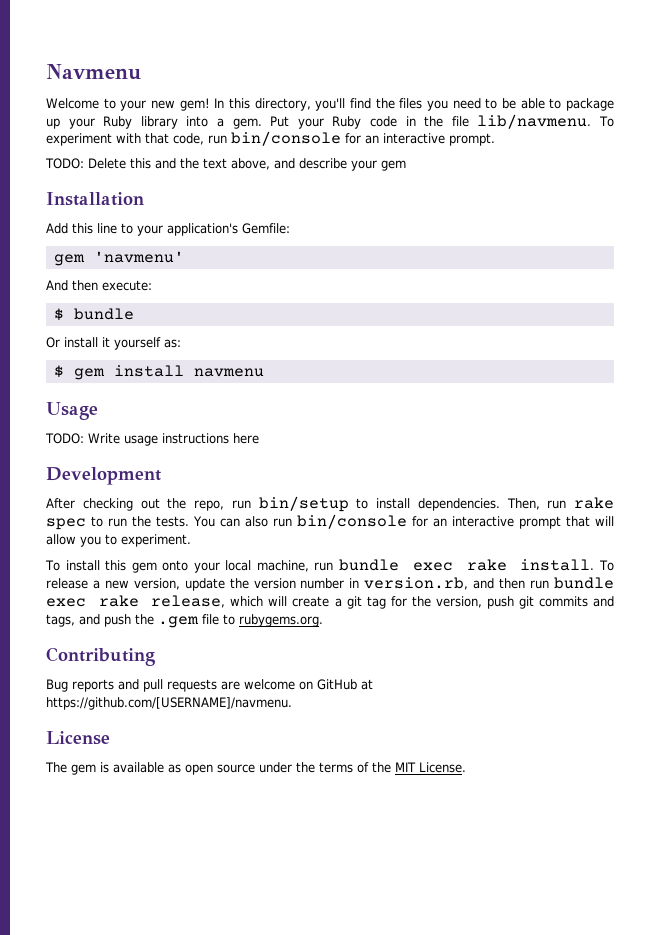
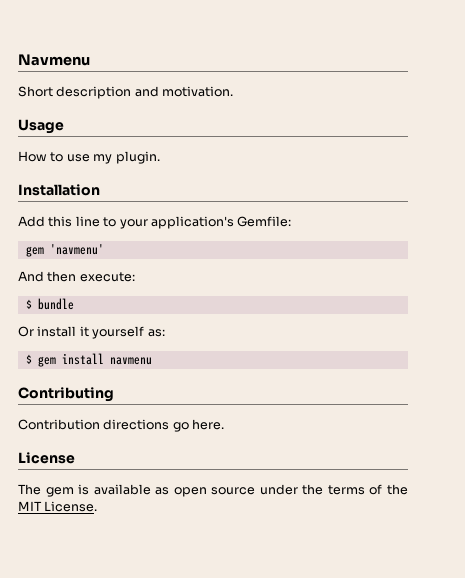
[46,98,615,111] [46,114,615,129] [46,131,495,146] [45,158,406,171] Welcome to your new gem! In this directory, you'll find the files you need to be able to package up your Ruby library into a gem. Put your Ruby code in the file lib/navmenu. To experiment with that code, run bin/console for an interactive prompt. // TODO: Delete this and the text above, and describe your gem -> [18,86,234,99] [18,119,64,134] [18,151,160,164] Short description and motivation. // Usage // How to use my plugin.
[46,402,98,420] [45,433,259,446] [46,467,161,485] [46,496,614,512] [46,514,614,530] [46,534,191,547] [45,559,615,573] [46,577,614,591] [46,595,614,609] [46,614,323,628] [46,647,155,666] [46,679,373,692] [46,697,292,710] Usage // TODO: Write usage instructions here // Development // After checking out the repo, run bin/setup to install dependencies. Then, run rake spec to run the tests. You can also run bin/console for an interactive prompt that will allow you to experiment. // To install this gem onto your local machine, run bundle exec rake install. To release a new version, update the version number in version.rb, and then run bundle exec rake release, which will create a git tag for the version, push git commits and tags, and push the .gem file to rubygems.org. // Contributing // Bug reports and pull requests are welcome on GitHub at https://github.com/[USERNAME]/navmenu. -> [18,387,114,402] [18,419,225,432] Contributing // Contribution directions go here.

